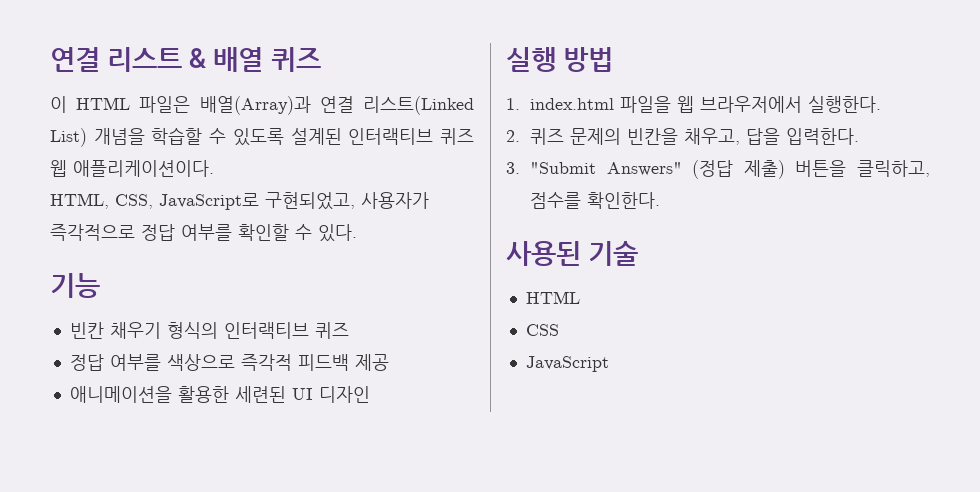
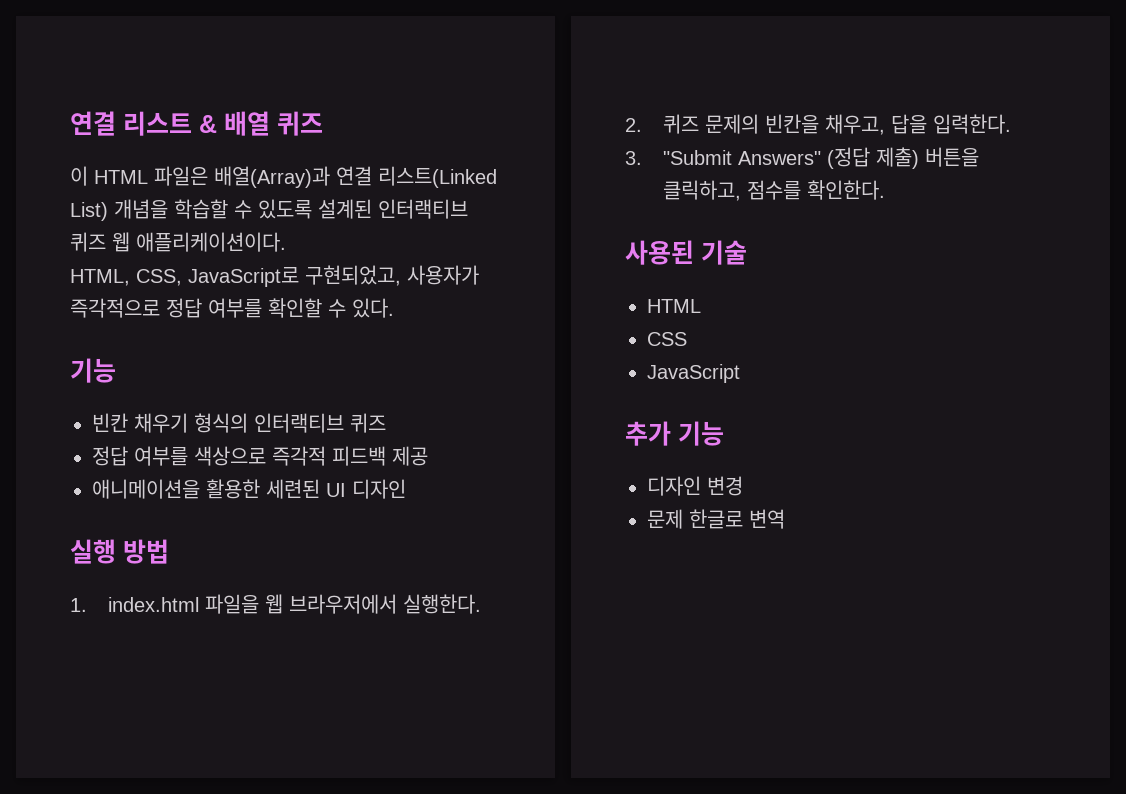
(609, 364) none -> [625,421,724,446] [647,476,743,496] [647,509,785,529] // 추가 기능 // 디자인 변경 // 문제 한글로 변역

